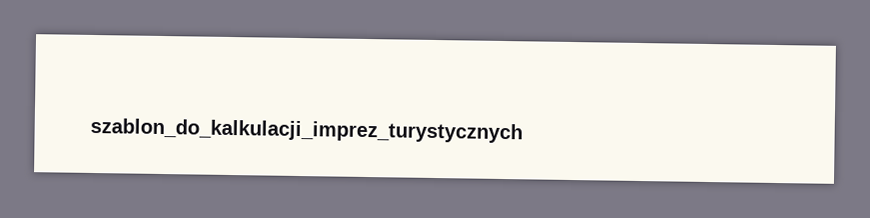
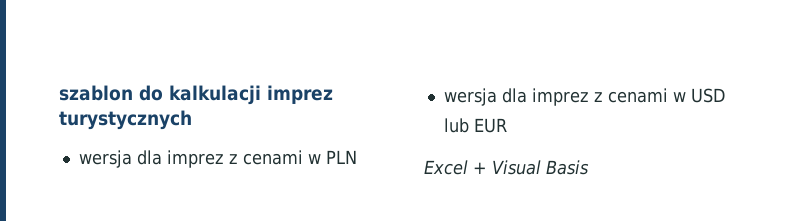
[90,117,523,144] szablon_do_kalkulacji_imprez_turystycznych -> [59,85,333,105] [59,110,192,130] [78,150,357,168] [443,88,725,106] [443,118,507,133] [424,160,589,175] szablon do kalkulacji imprez turystycznych // wersja dla imprez z cenami w PLN // wersja dla imprez z cenami w USD lub EUR // Excel + Visual Basis

